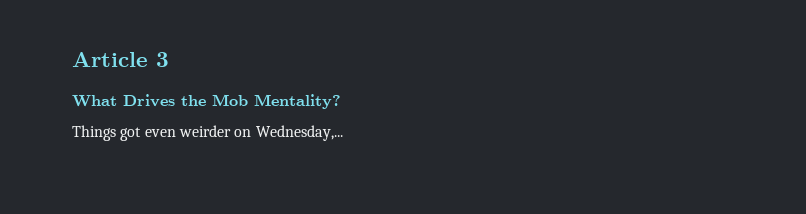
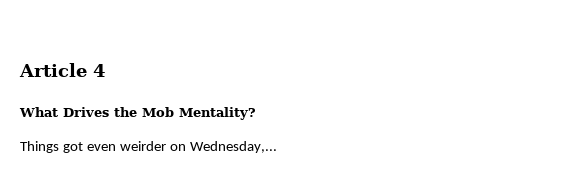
[156,52,169,67] 3 -> [93,64,106,77] 4

